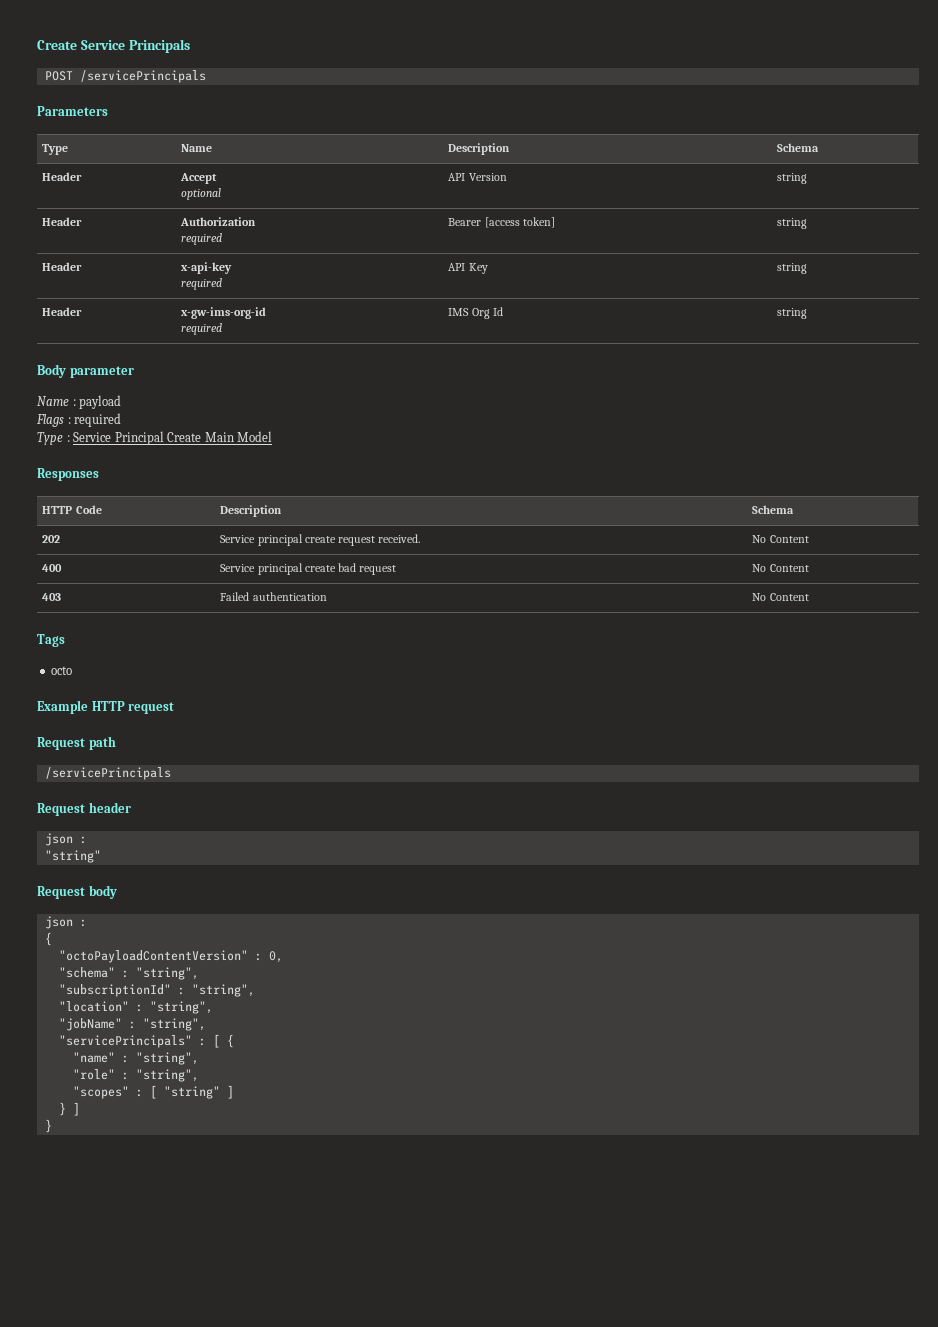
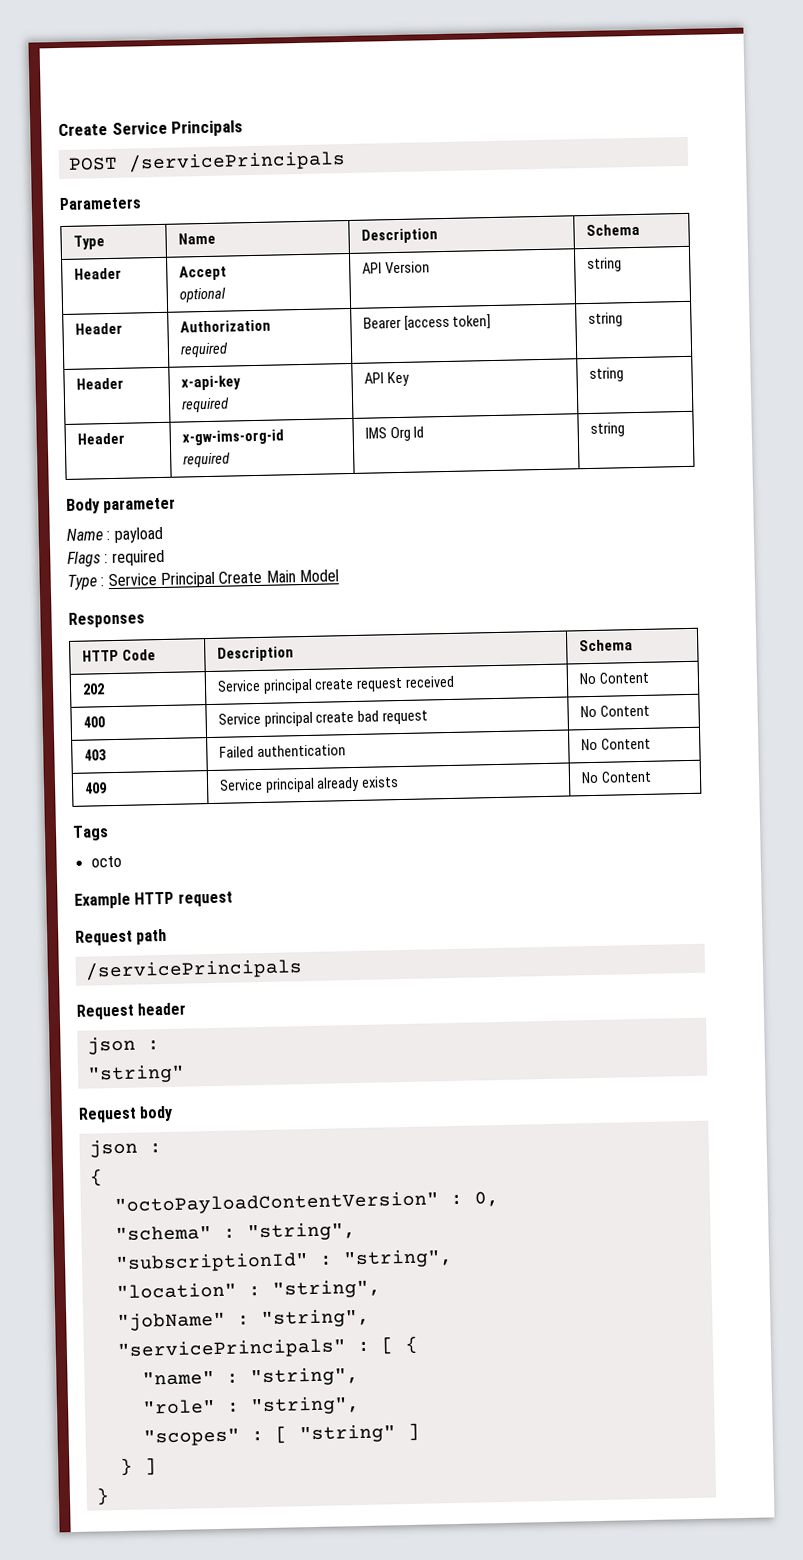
[377,534,420,543] received. -> [405,675,456,688] received
(809, 597) none -> [83,782,107,794] [218,776,400,793] [580,770,652,784] // 409 | Service principal already exists | No Content

